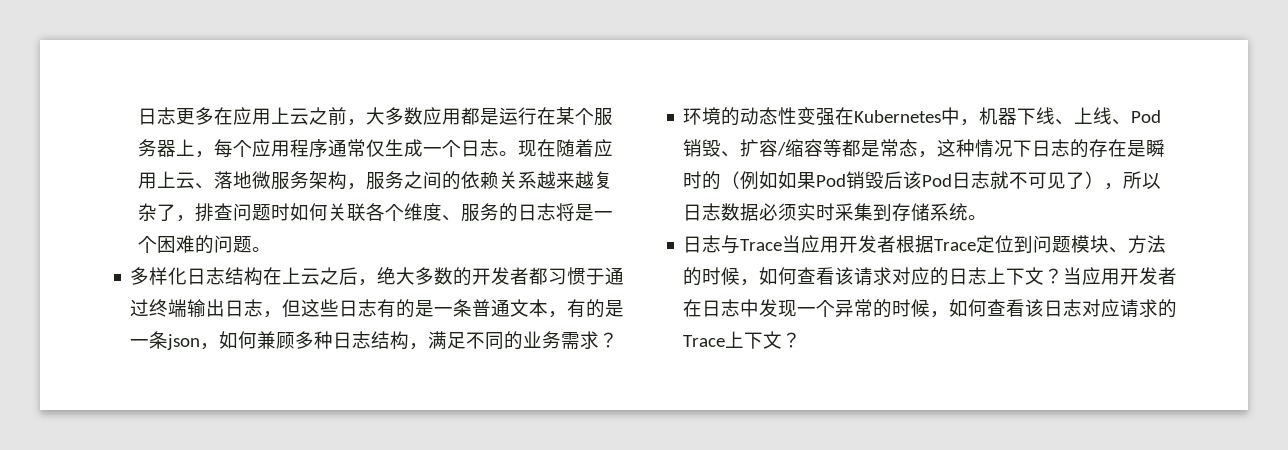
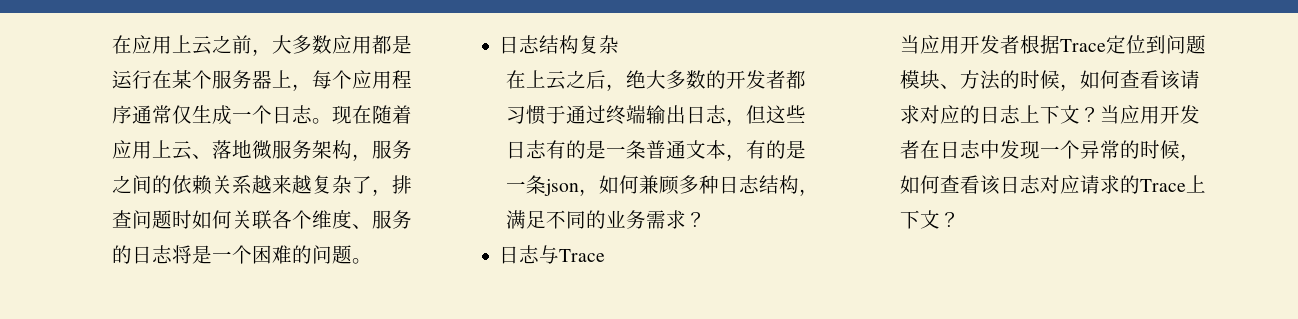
[137,107,214,125] 日志更多 -> (112, 44) none
[130,267,264,286] 多样化日志结构 -> [499,35,620,54] 日志结构复杂 //
[683,107,1162,126] [683,139,1166,158] [683,171,1162,190] [683,203,988,221] // 环境的动态性变强在Kubernetes中，机器下线、上线、Pod销毁、扩容/缩容等都是常态，这种情况下日志的存在是瞬时的（例如如果Pod销毁后该Pod日志就不可见了），所以日志数据必须实时采集到存储系统。 -> (707, 220) none
(783, 245) none -> (606, 255) //

